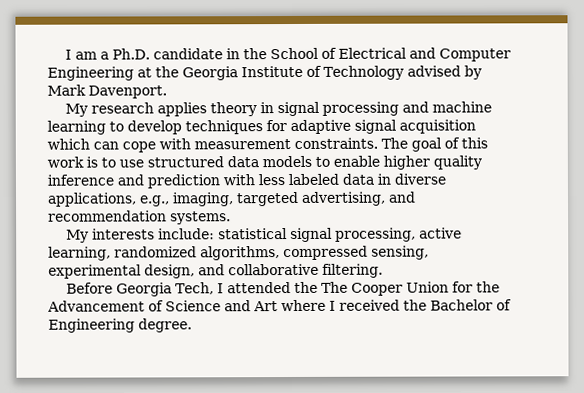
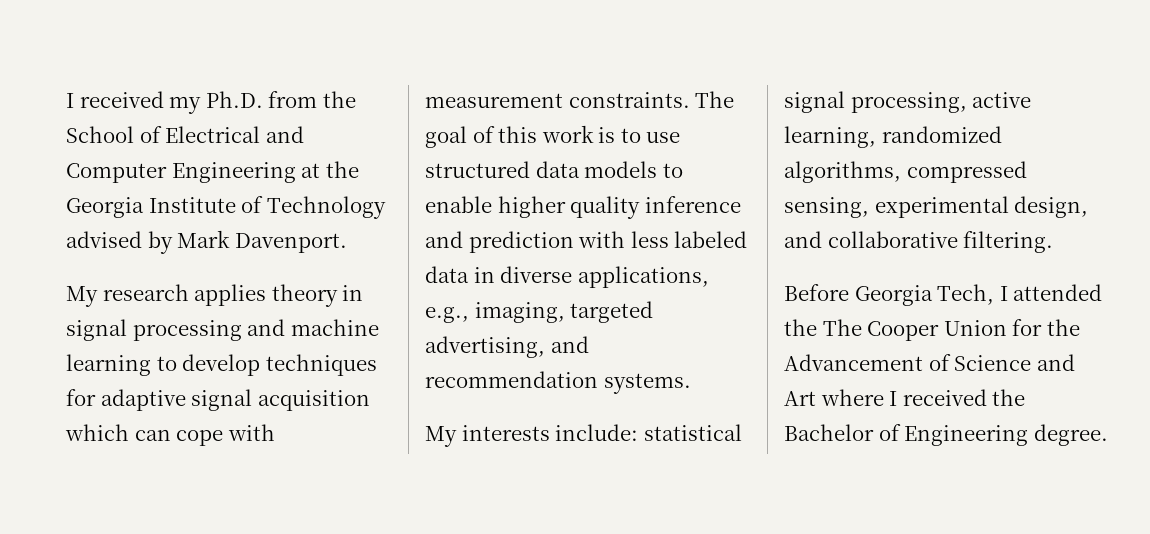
[64,48,240,60] I am a Ph.D. candidate in -> [66,91,318,114] I received my Ph.D. from

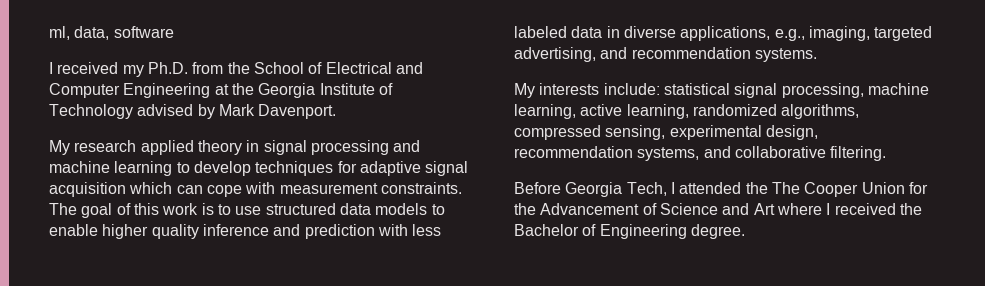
(66, 100) none -> [49,26,174,40] ml, data, software //
[194,284,267,306] applies -> [140,140,194,155] applied
(967, 102) none -> [867,83,929,95] [514,104,576,119] machine learning,
(1089, 207) none -> [514,146,700,161] recommendation systems,

